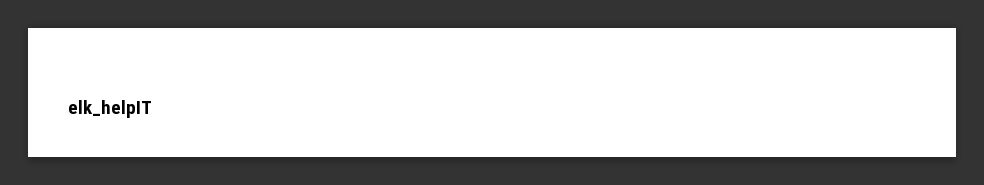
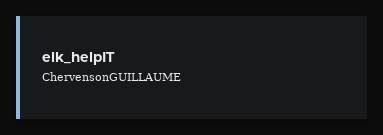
(152, 109) none -> [42,72,181,81] // ChervensonGUILLAUME

